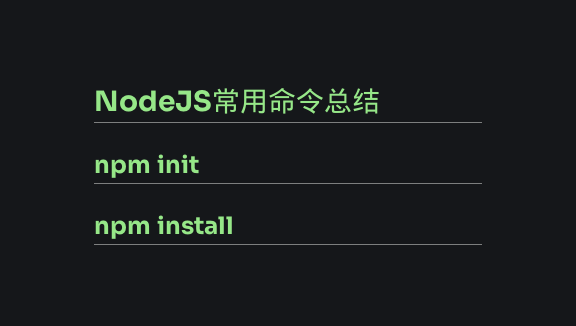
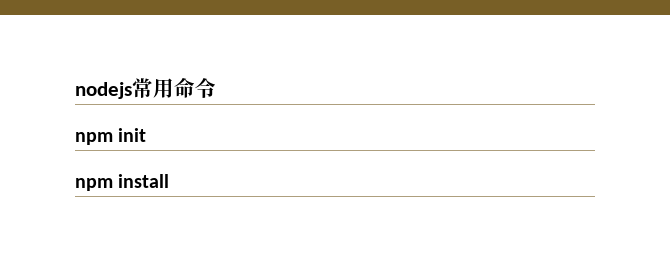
[94,89,212,112] NodeJS -> [75,82,132,99] nodejs
[324,88,380,114] 总结 -> (216, 88) none

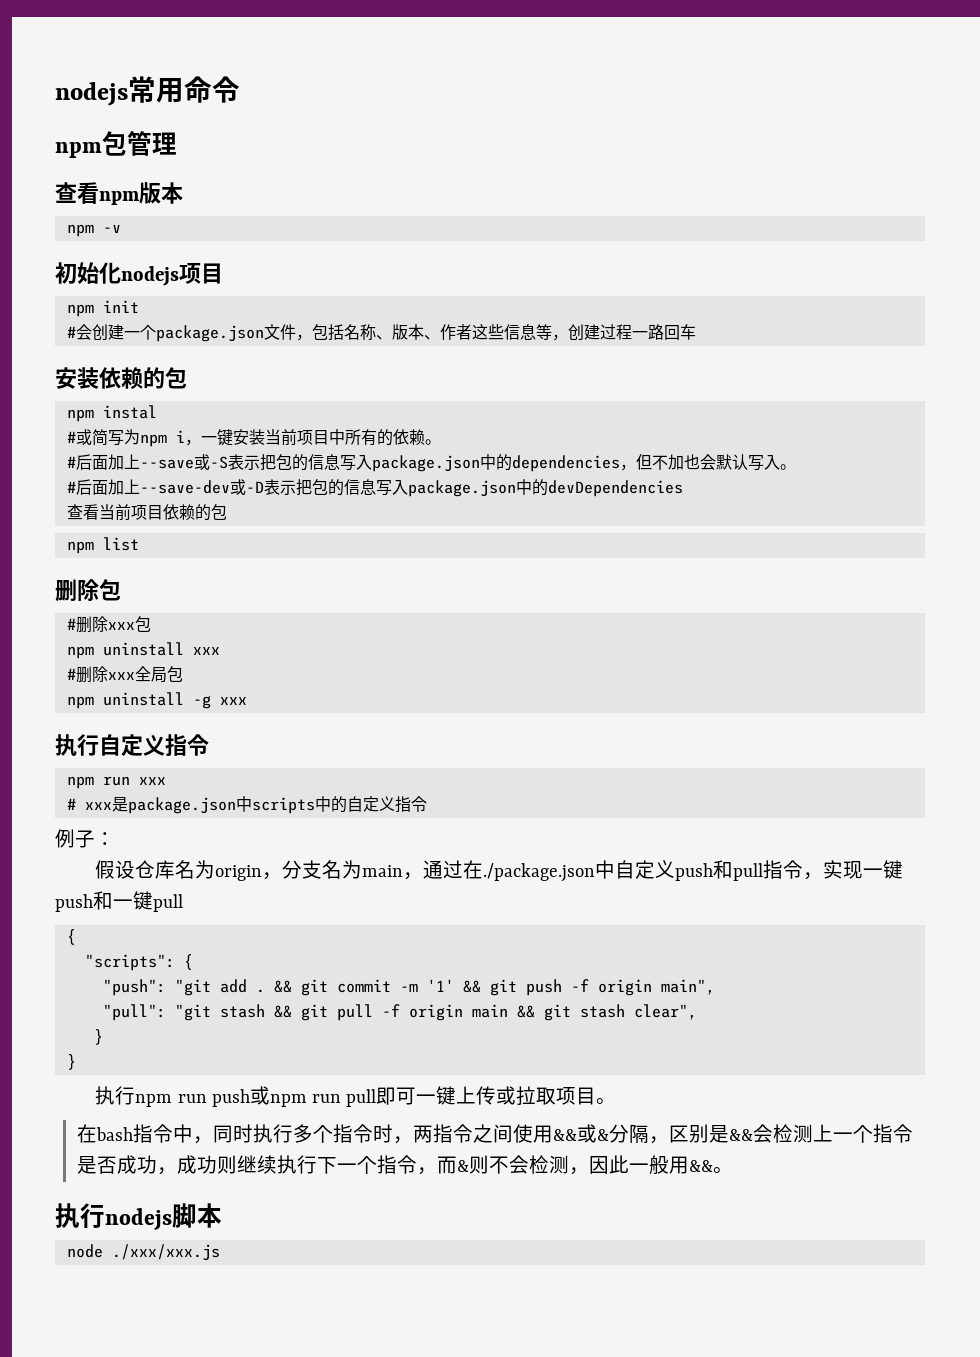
[118,128,147,142] [75,174,170,191] init // npm install -> [102,131,177,156] [55,182,183,205] [66,224,121,237] [55,262,223,286] [66,300,139,317] [66,324,696,342] [55,367,187,389] [66,405,157,422] [66,429,441,447] [66,454,796,472] [66,479,683,497] [66,504,227,521] [66,537,139,554] [55,579,121,602] [66,616,151,633] [66,642,220,659] [66,666,183,683] [66,692,247,709] [55,734,209,756] [66,776,166,789] [66,796,427,814] [55,829,115,848] [95,860,904,882] [55,891,183,912] [66,929,76,945] [84,954,193,971] [102,979,715,996] [102,1004,697,1021] [93,1029,103,1045] [66,1054,76,1070] [95,1086,617,1107] [76,1124,913,1144] [76,1155,733,1175] [55,1203,222,1230] [66,1244,220,1261] 包管理 // 查看npm版本 // npm -v // 初始化nodejs项目 // npm init // #会创建一个package.json文件，包括名称、版本、作者这些信息等，创建过程一路回车 // 安装依赖的包 // npm instal // #或简写为npm i，一键安装当前项目中所有的依赖。 // #后面加上--save或-S表示把包的信息写入package.json中的dependencies，但不加也会默认写入。 // #后面加上--save-dev或-D表示把包的信息写入package.json中的devDependencies // 查看当前项目依赖的包 // npm list // 删除包 // #删除xxx包 // npm uninstall xxx // #删除xxx全局包 // npm uninstall -g xxx // 执行自定义指令 // npm run xxx // # xxx是package.json中scripts中的自定义指令 // 例子： // 假设仓库名为origin，分支名为main，通过在./package.json中自定义push和pull指令，实现一键push和一键pull // { // "scripts": { // "push": "git add . && git commit -m '1' && git push -f origin main", // "pull": "git stash && git pull -f origin main && git stash clear", // } // } // 执行npm run push或npm run pull即可一键上传或拉取项目。 // 在bash指令中，同时执行多个指令时，两指令之间使用&&或&分隔，区别是&&会检测上一个指令是否成功，成功则继续执行下一个指令，而&则不会检测，因此一般用&&。 // 执行nodejs脚本 // node ./xxx/xxx.js

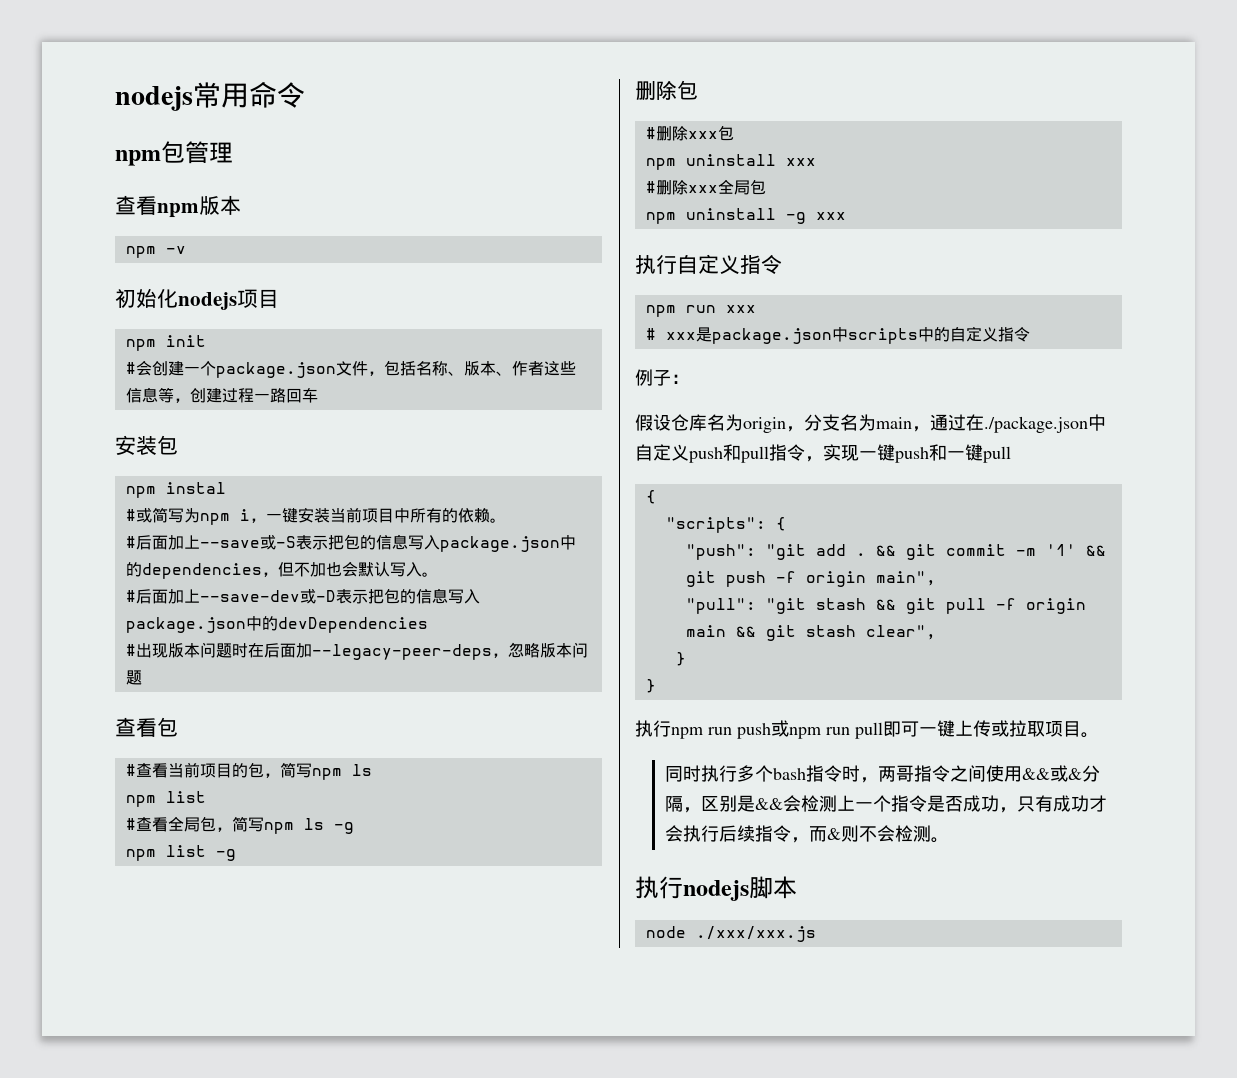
[99,367,165,389] 依赖的 -> (157, 445) none
(683, 488) none -> [125,642,588,660] [125,670,142,685] [115,717,178,737] [125,764,136,776] #出现版本问题时在后面加--legacy-peer-deps，忽略版本问题 // 查看包 // #
[162,504,227,521] [66,537,139,554] 依赖的包 // npm list -> [231,762,372,780] [125,791,206,807] [125,816,354,834] [125,845,236,861] 的包，简写npm ls // npm list // #查看全局包，简写npm ls -g // npm list -g
[76,1124,213,1144] 在bash指令中， -> (1099, 735) none
(333, 1134) none -> [772,768,806,780] bash
(433, 1134) none -> [895,765,914,782] 哥
[176,1155,377,1174] 成功则继续执行下一个 -> [1016,795,1107,812] [664,825,755,842] 只有成功才会执行后续
[568,1155,713,1175] ，因此一般用&& -> (931, 833) none

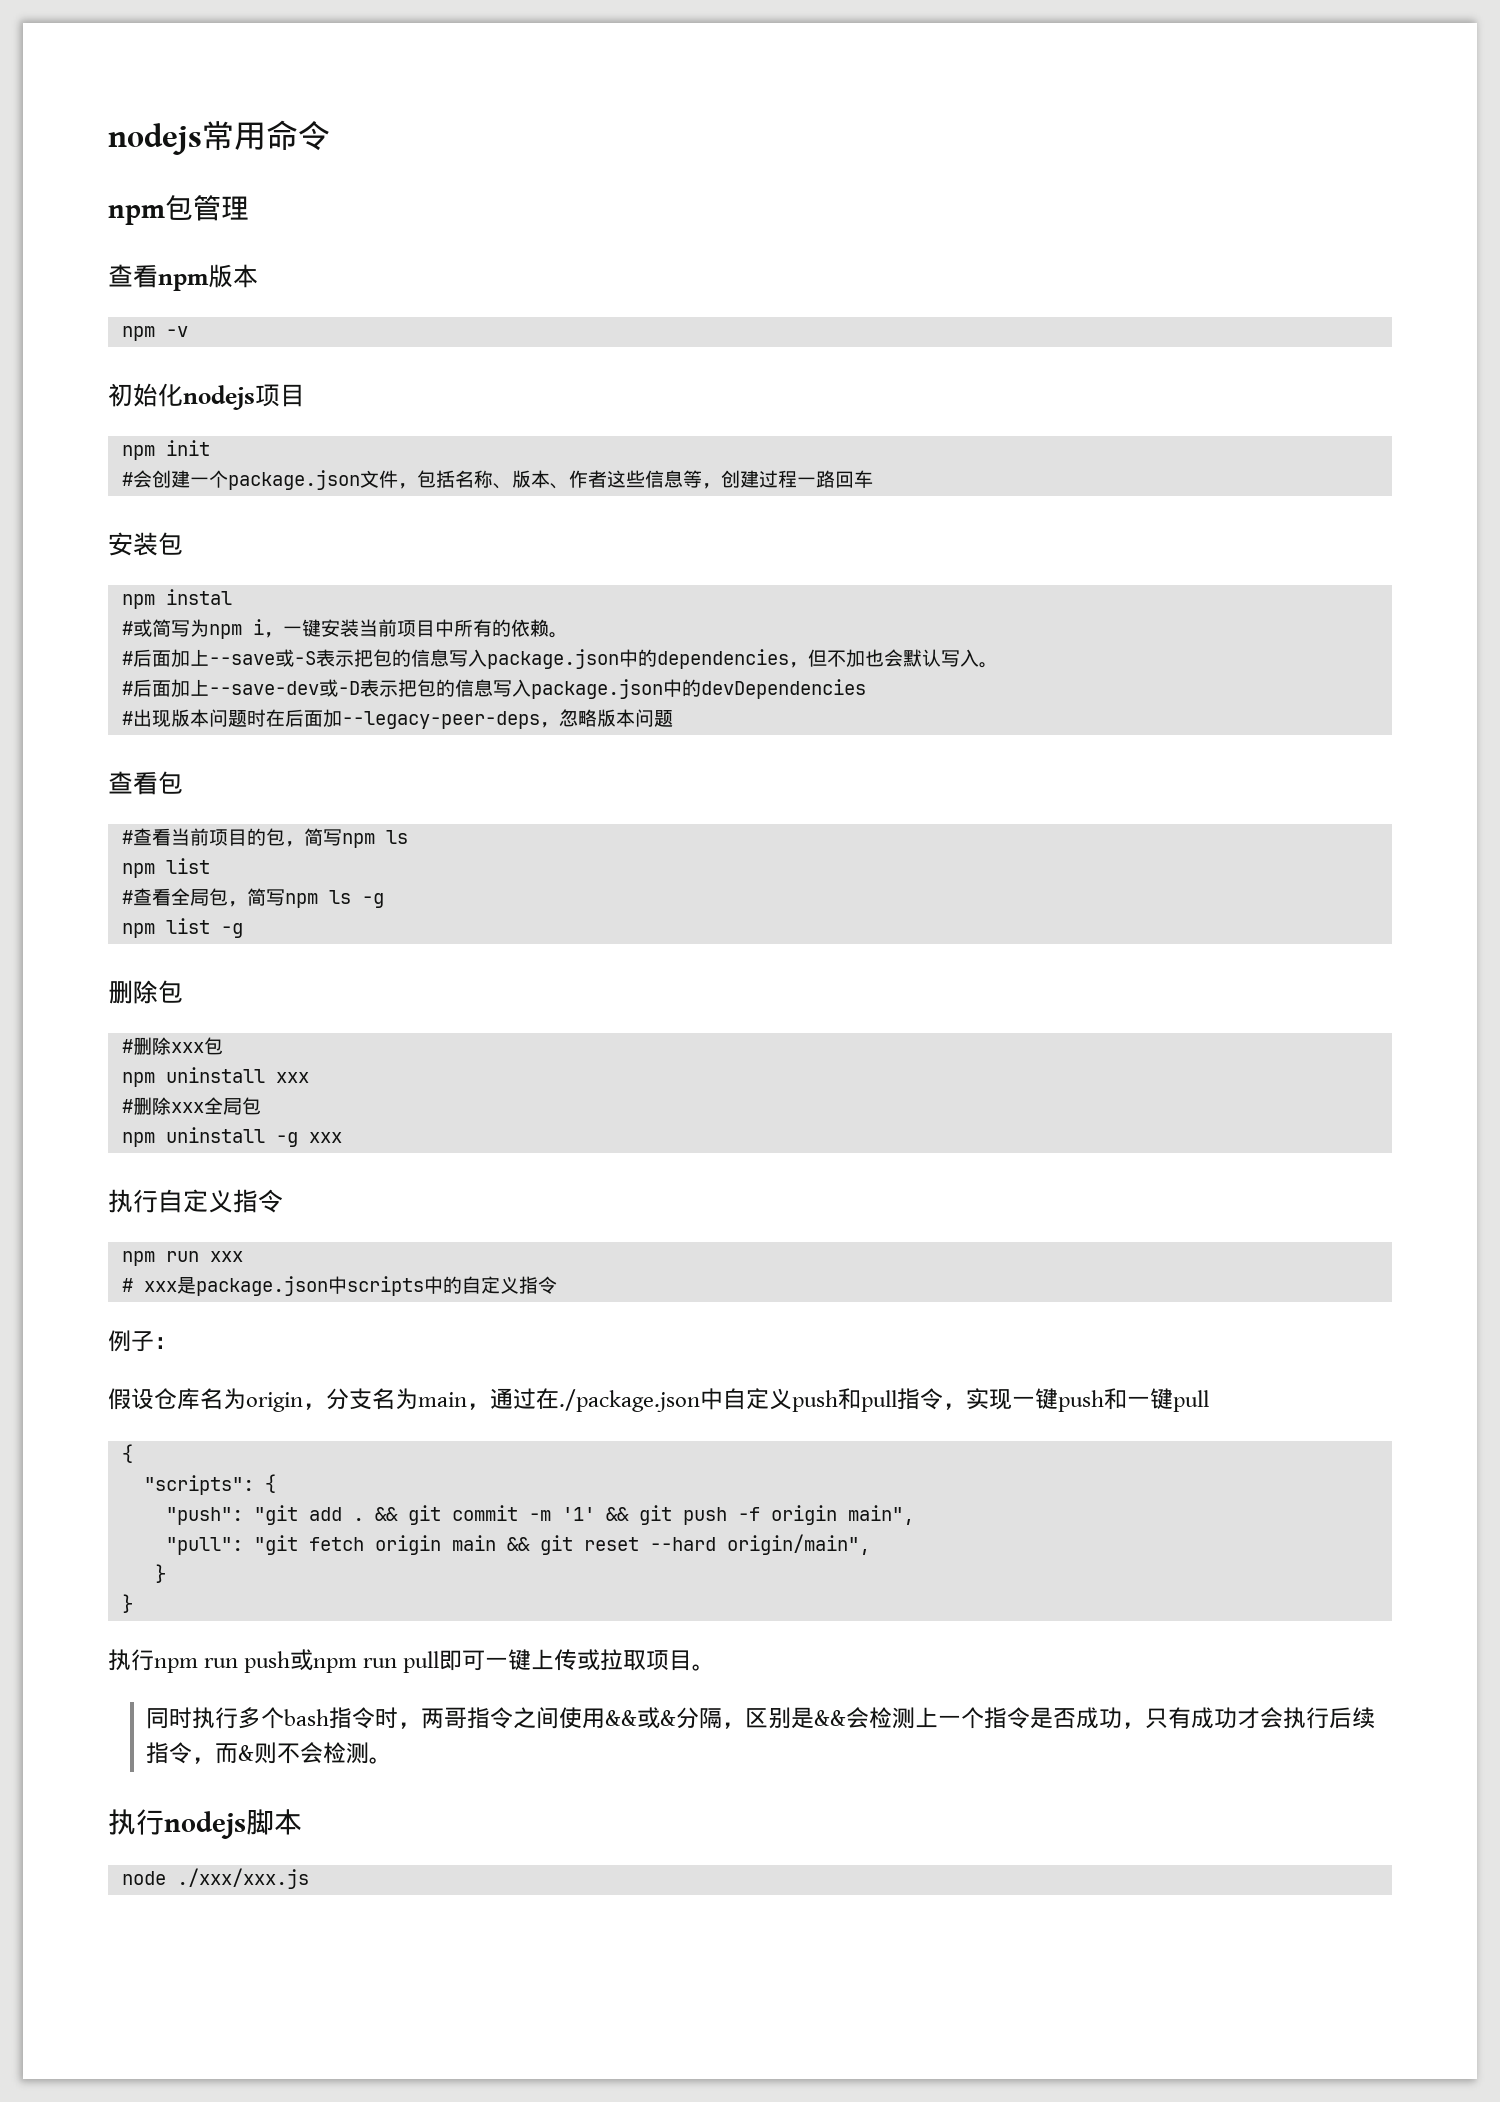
[815,598,1016,614] stash && git pull -f -> [308,1537,364,1551] fetch
[805,625,936,640] stash clear", -> [583,1534,870,1555] reset --hard origin/main",

